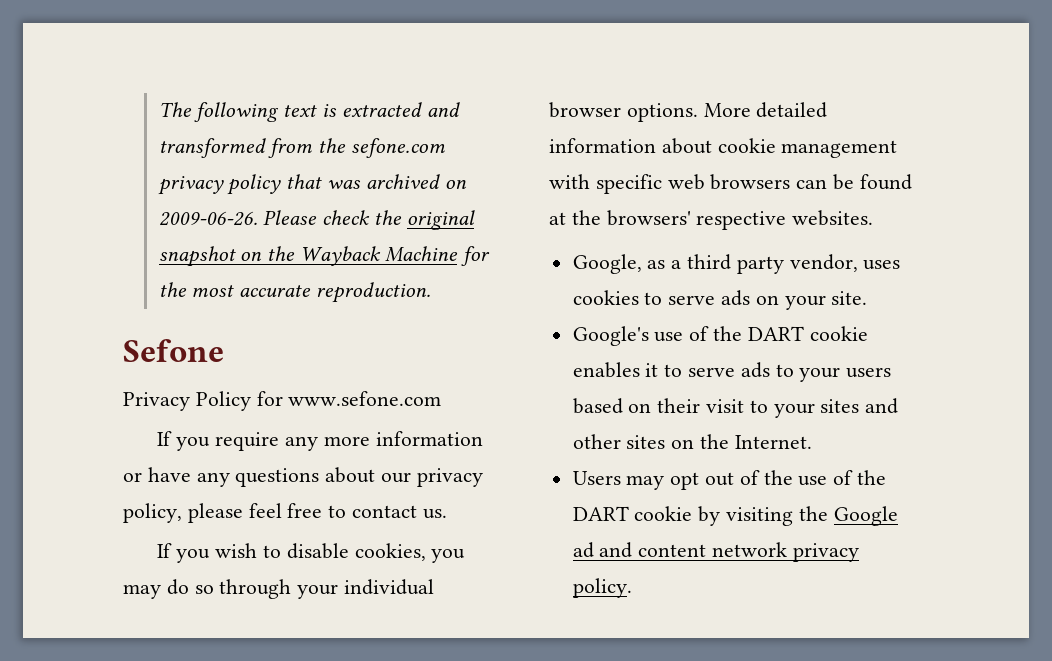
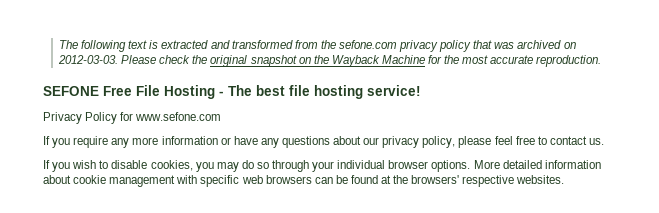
[158,211,258,226] 2009-06-26. -> [58,55,119,64] 2012-03-03.
[123,339,224,362] Sefone -> [43,85,421,99] SEFONE Free File Hosting - The best file hosting service!
[572,254,901,274] [572,290,868,310] [572,326,868,346] [572,362,892,382] [572,398,899,418] [572,434,812,449] [572,470,887,490] [572,506,898,526] [572,542,859,562] [572,578,632,598] // Google, as a third party vendor, uses cookies to serve ads on your site. // Google's use of the DART cookie enables it to serve ads to your users based on their visit to your sites and other sites on the Internet. // Users may opt out of the use of the DART cookie by visiting the Google ad and content network privacy policy. -> (565, 179) none

